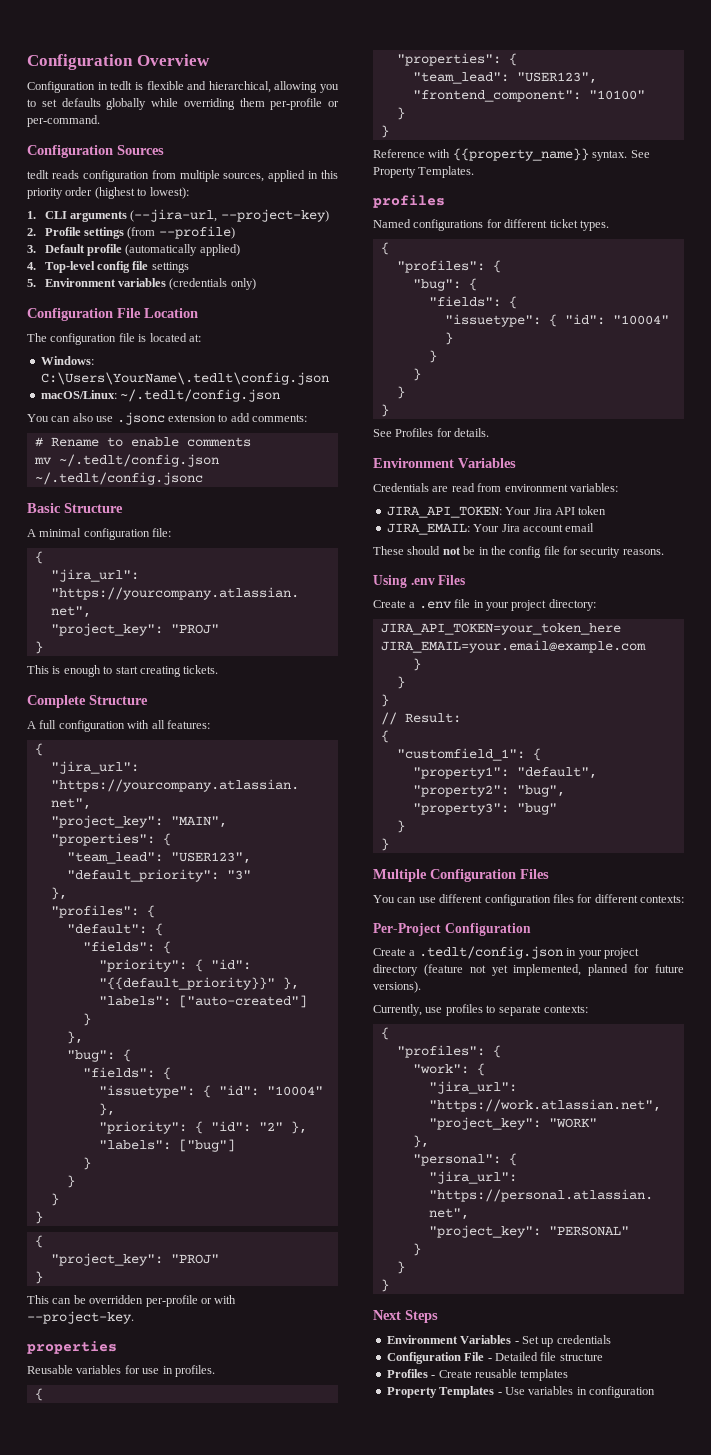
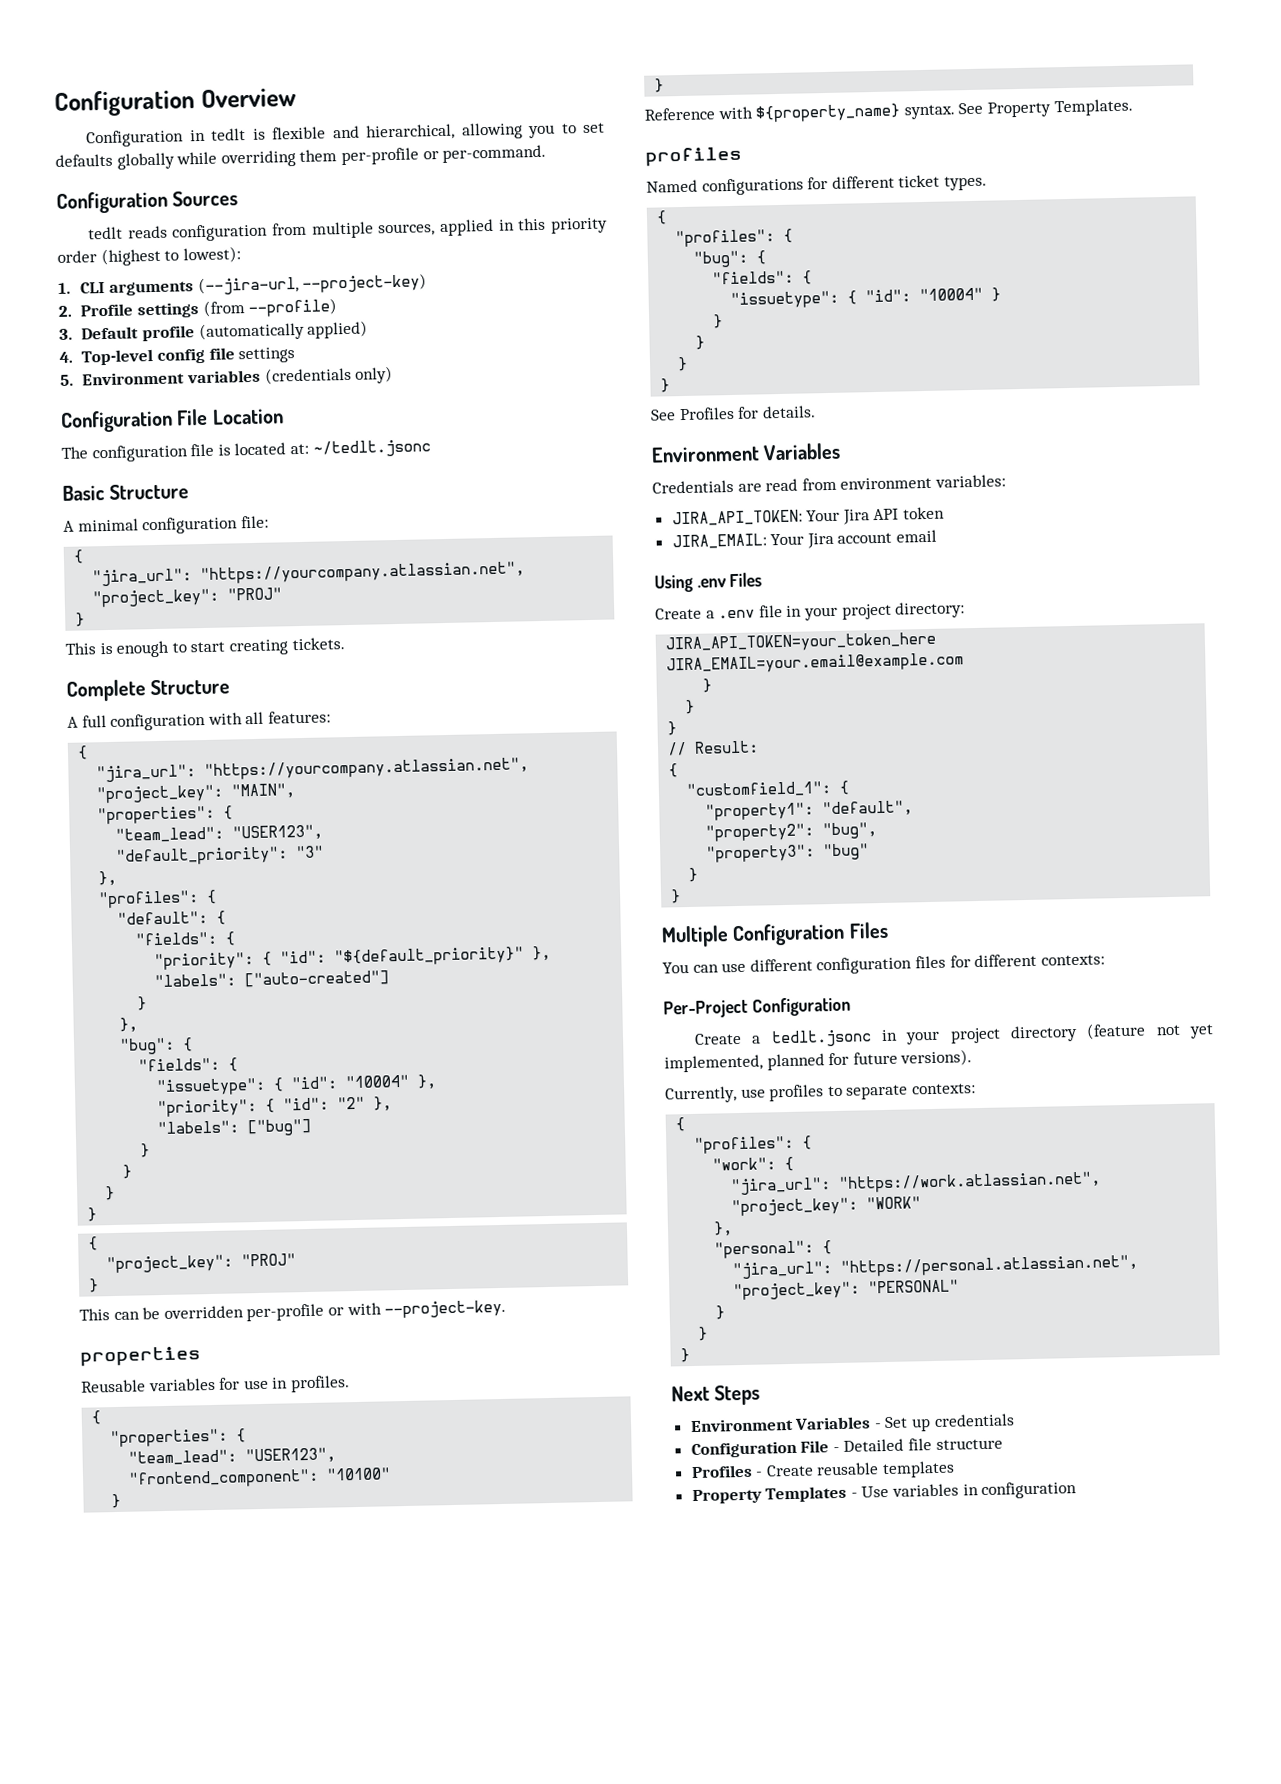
[40,356,94,365] [40,372,329,385] [40,389,281,402] [27,412,307,425] [34,437,251,447] [33,454,219,467] [34,472,203,485] // Windows: C:\Users\YourName\.tedlt\config.json // macOS/Linux: ~/.tedlt/config.json // You can also use .jsonc extension to add comments: // # Rename to enable comments // mv ~/.tedlt/config.json ~/.tedlt/config.jsonc -> [312,439,431,458] ~/tedlt.jsonc
[98,977,275,990] "{{default_priority}}" -> [334,946,525,967] "${default_priority}"
[452,148,589,161] {{property_name}} -> [755,103,902,123] ${property_name}
[373,546,664,558] // These should not be in the config file for security reasons. -> (938, 536) none
[418,946,563,959] .tedlt/config.json -> [770,1029,872,1048] tedlt.jsonc

